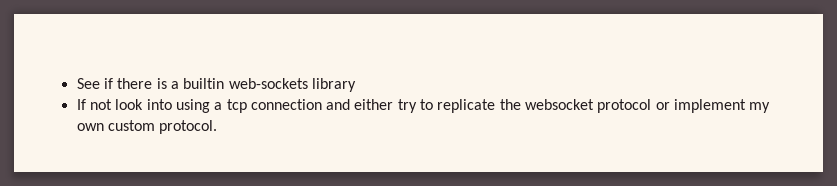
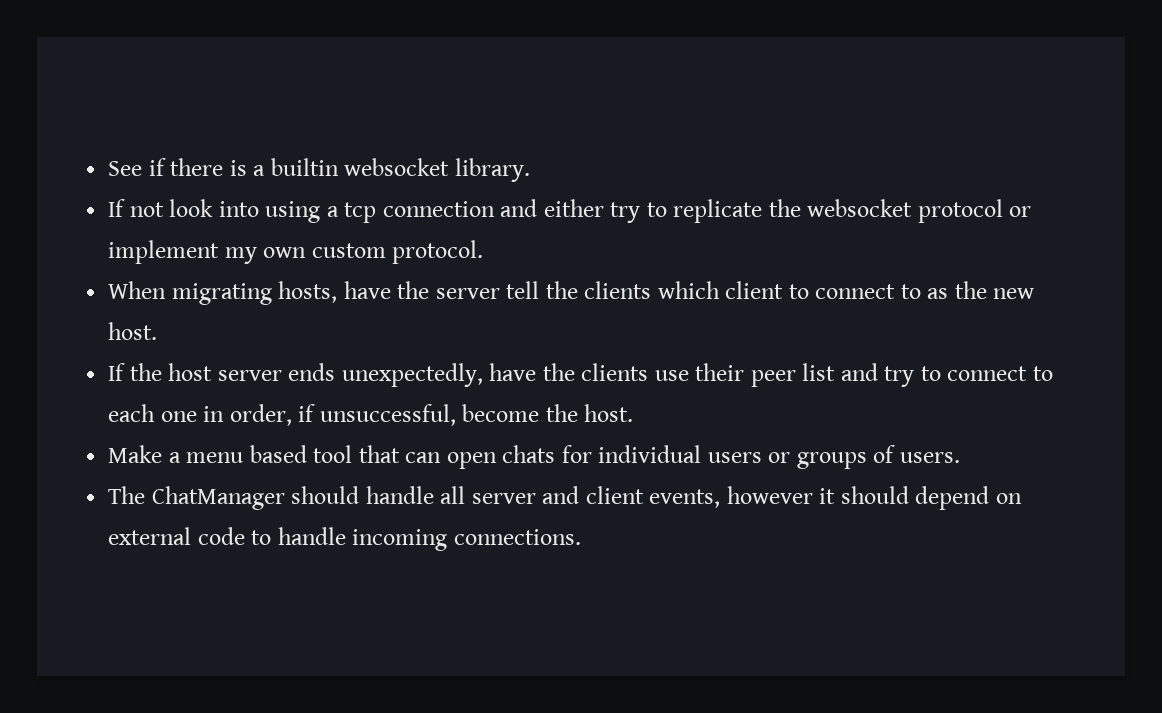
[228,78,356,92] web-sockets library -> [344,158,530,182] websocket library.
(218, 127) none -> [108,281,1035,305] [108,322,158,340] [108,363,1053,387] [108,404,634,426] [108,445,960,469] [108,486,1022,510] [108,527,581,551] // When migrating hosts, have the server tell the clients which client to connect to as the new host. // If the host server ends unexpectedly, have the clients use their peer list and try to connect to each one in order, if unsuccessful, become the host. // Make a menu based tool that can open chats for individual users or groups of users. // The ChatManager should handle all server and client events, however it should depend on external code to handle incoming connections.

